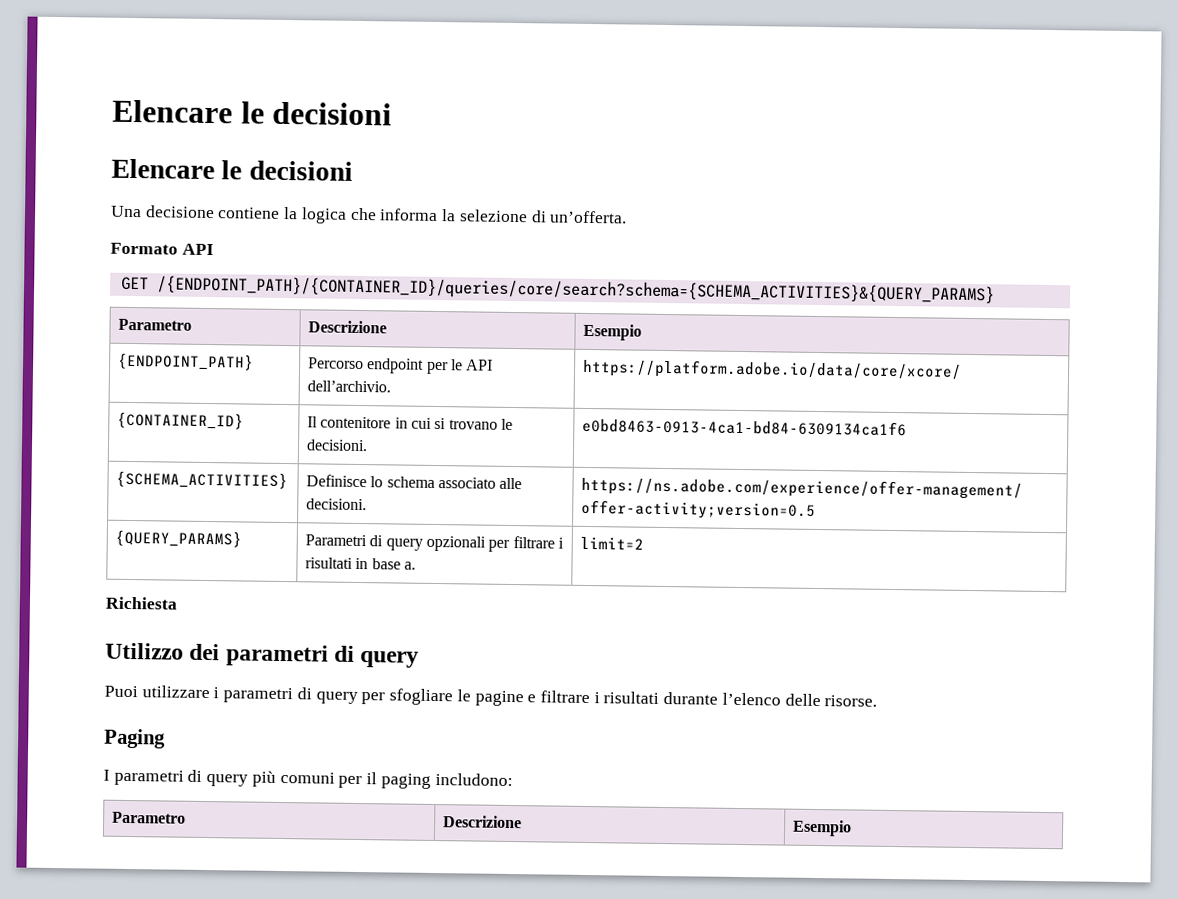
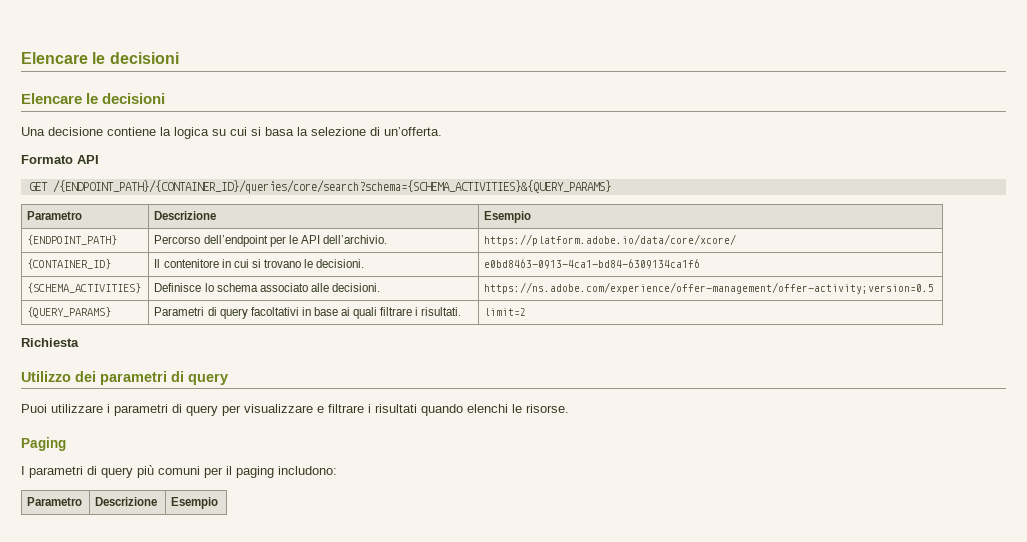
[349,207,439,222] che informa -> [212,127,294,136] su cui si basa
[366,358,425,374] endpoint -> [203,235,268,247] dell’endpoint
[426,535,565,552] [305,557,417,570] opzionali per filtrare i risultati in base a. -> [250,307,462,319] facoltativi in base ai quali filtrare i risultati.
[389,688,524,707] sfogliare le pagine -> [244,404,313,413] visualizzare
[663,692,821,707] durante l’elenco delle -> [421,404,522,416] quando elenchi le

